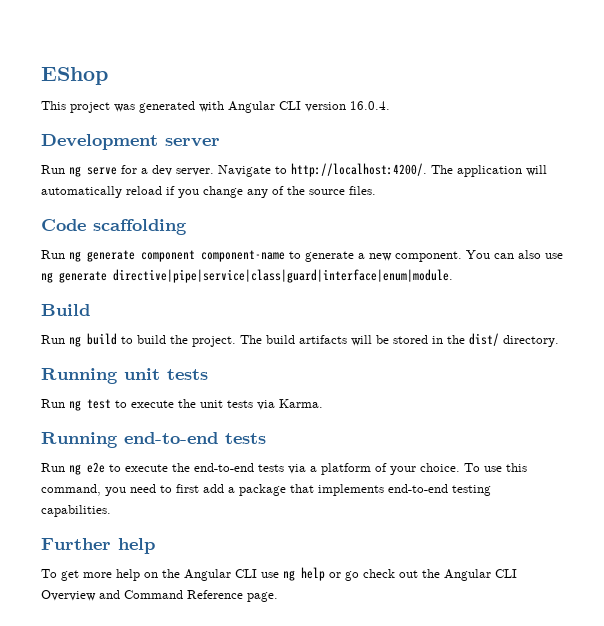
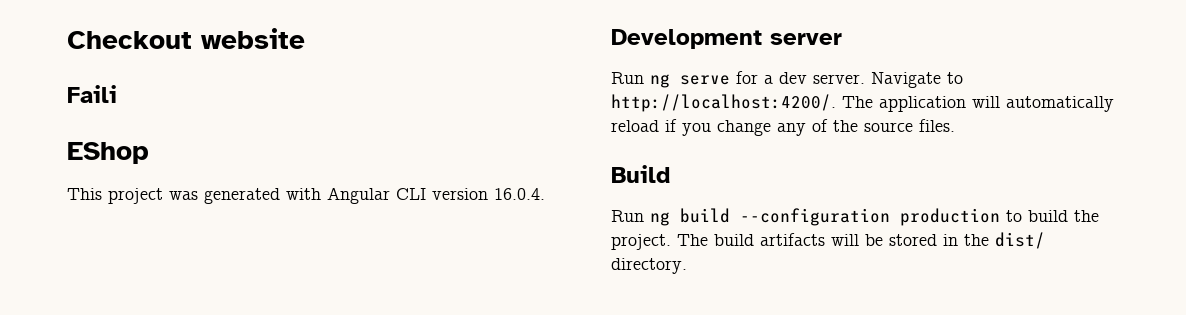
(41, 76) none -> [67,28,305,49] [67,85,117,103] Checkout website // Faili //
[41,219,187,235] [41,250,563,262] [41,269,453,283] // Code scaffolding // Run ng generate component component-name to generate a new component. You can also use ng generate directive|pipe|service|class|guard|interface|enum|module. -> (955, 125) none
(117, 339) none -> [740,208,1000,226] --configuration production
[41,368,208,384] [41,399,323,411] [41,432,266,448] [41,462,527,475] [41,484,491,496] [41,505,111,517] [41,538,155,554] [41,567,517,581] [41,590,278,602] // Running unit tests // Run ng test to execute the unit tests via Karma. // Running end-to-end tests // Run ng e2e to execute the end-to-end tests via a platform of your choice. To use this command, you need to first add a package that implements end-to-end testing capabilities. // Further help // To get more help on the Angular CLI use ng help or go check out the Angular CLI Overview and Command Reference page. -> (687, 266) none

